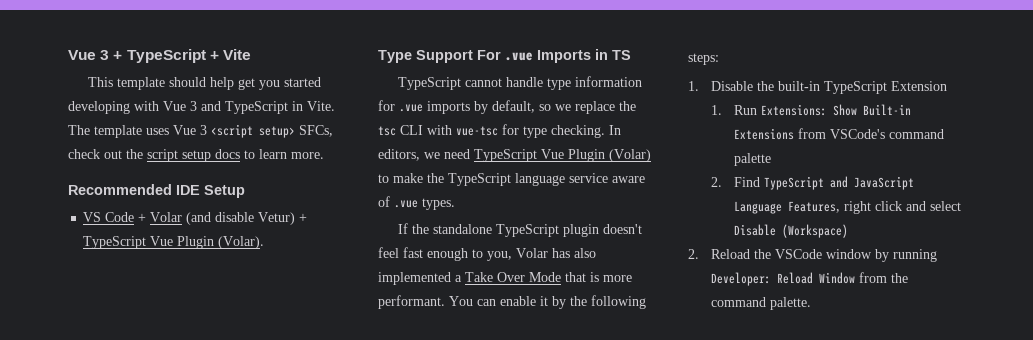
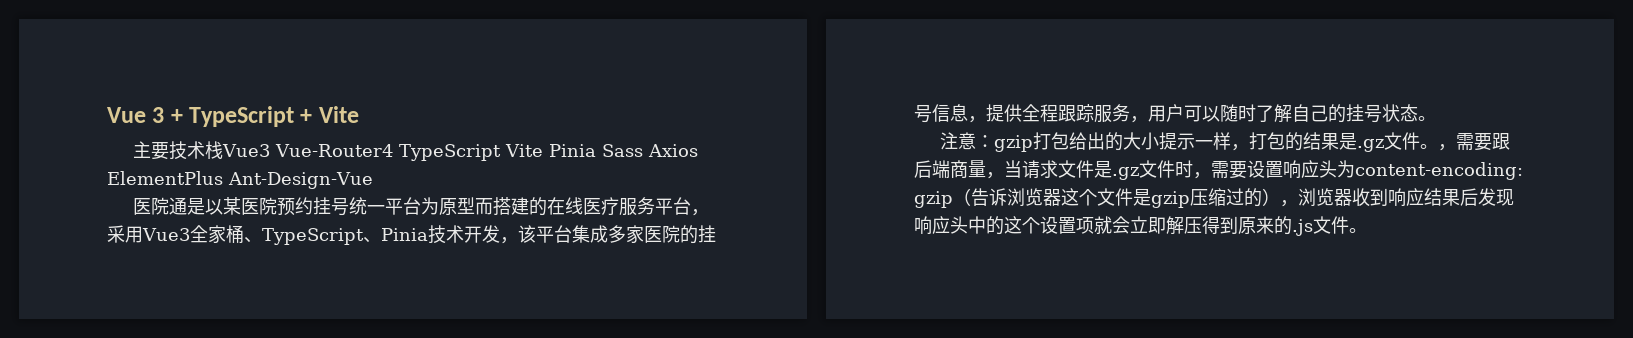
[88,77,322,90] [68,101,335,114] [68,124,333,138] [68,149,324,162] [68,184,245,198] [83,212,308,225] [83,236,265,249] [378,49,631,63] [398,76,643,90] [378,100,636,114] [378,124,621,138] [378,149,651,162] [378,173,645,186] [378,196,455,210] [398,223,643,237] [378,247,596,261] [378,272,632,285] [378,295,646,309] [688,53,719,65] [688,81,948,94] [711,104,912,116] [734,128,945,140] [734,153,772,166] [711,176,915,190] [734,201,962,214] [734,224,849,238] [688,249,938,262] [711,272,909,286] [711,297,812,310] This template should help get you started developing with Vue 3 and TypeScript in Vite. The template uses Vue 3 <script setup> SFCs, check out the script setup docs to learn more. // Recommended IDE Setup // VS Code + Volar (and disable Vetur) + TypeScript Vue Plugin (Volar). // Type Support For .vue Imports in TS // TypeScript cannot handle type information for .vue imports by default, so we replace the tsc CLI with vue-tsc for type checking. In editors, we need TypeScript Vue Plugin (Volar) to make the TypeScript language service aware of .vue types. // If the standalone TypeScript plugin doesn't feel fast enough to you, Volar has also implemented a Take Over Mode that is more performant. You can enable it by the following steps: // 1. Disable the built-in TypeScript Extension // 1. Run Extensions: Show Built-in Extensions from VSCode's command palette // 2. Find TypeScript and JavaScript Language Features, right click and select Disable (Workspace) // 2. Reload the VSCode window by running Developer: Reload Window from the command palette. -> [132,141,698,161] [107,171,373,189] [132,197,709,216] [107,225,716,245] [914,104,1436,123] [939,132,1510,152] [914,160,1523,180] [914,188,1514,208] [914,216,1367,236] 主要技术栈Vue3 Vue-Router4 TypeScript Vite Pinia Sass Axios ElementPlus Ant-Design-Vue // 医院通是以某医院预约挂号统一平台为原型而搭建的在线医疗服务平台，采用Vue3全家桶、TypeScript、Pinia技术开发，该平台集成多家医院的挂号信息，提供全程跟踪服务，用户可以随时了解自己的挂号状态。 // 注意：gzip打包给出的大小提示一样，打包的结果是.gz文件。，需要跟后端商量，当请求文件是.gz文件时，需要设置响应头为content-encoding: gzip（告诉浏览器这个文件是gzip压缩过的），浏览器收到响应结果后发现响应头中的这个设置项就会立即解压得到原来的.js文件。

